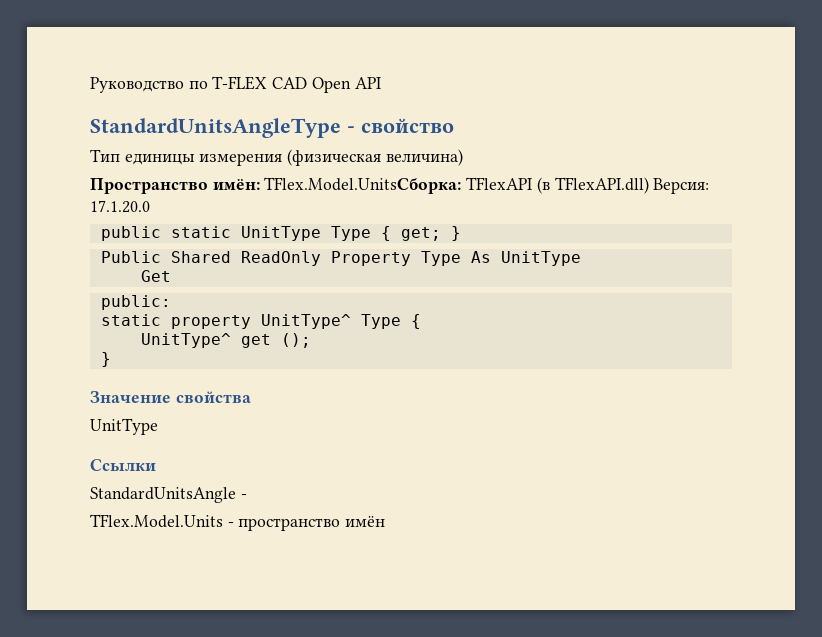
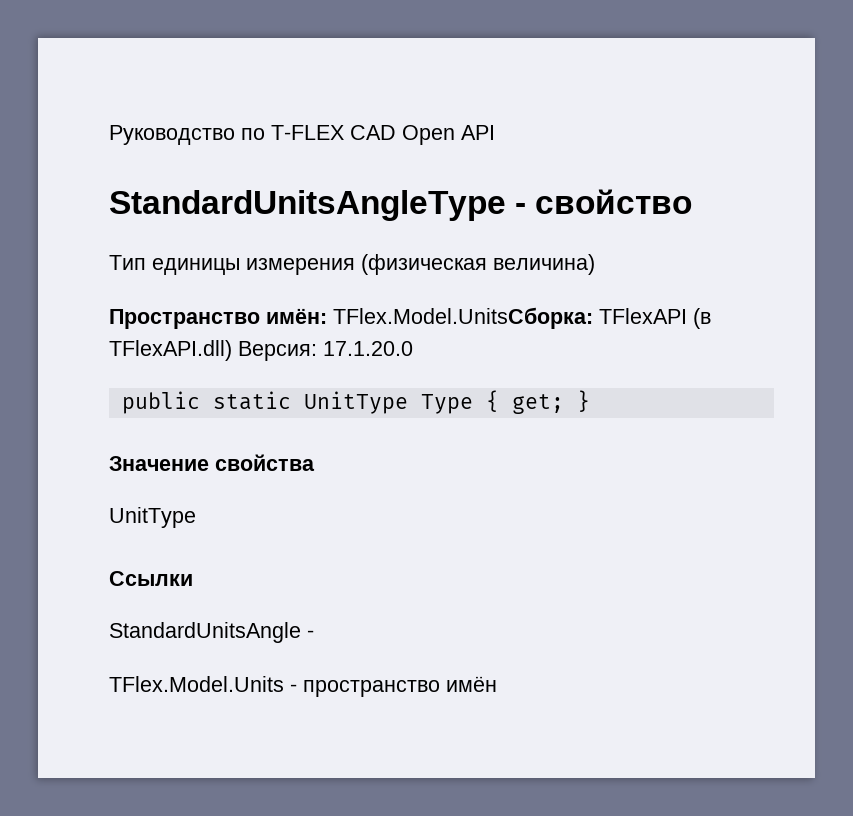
[100,251,581,266] [140,270,171,282] [100,295,171,310] [100,314,421,329] [140,333,311,348] [100,352,111,367] // Public Shared ReadOnly Property Type As UnitType // Get // public: // static property UnitType^ Type { // UnitType^ get (); // } -> (590, 401) none

